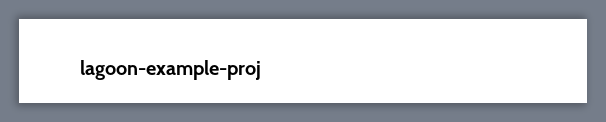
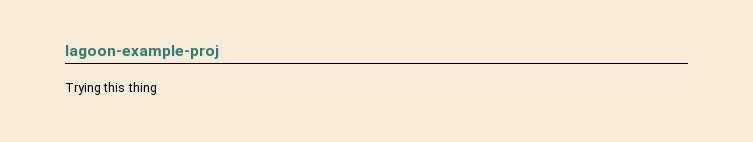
(261, 70) none -> [65,82,157,95] // Trying this thing

